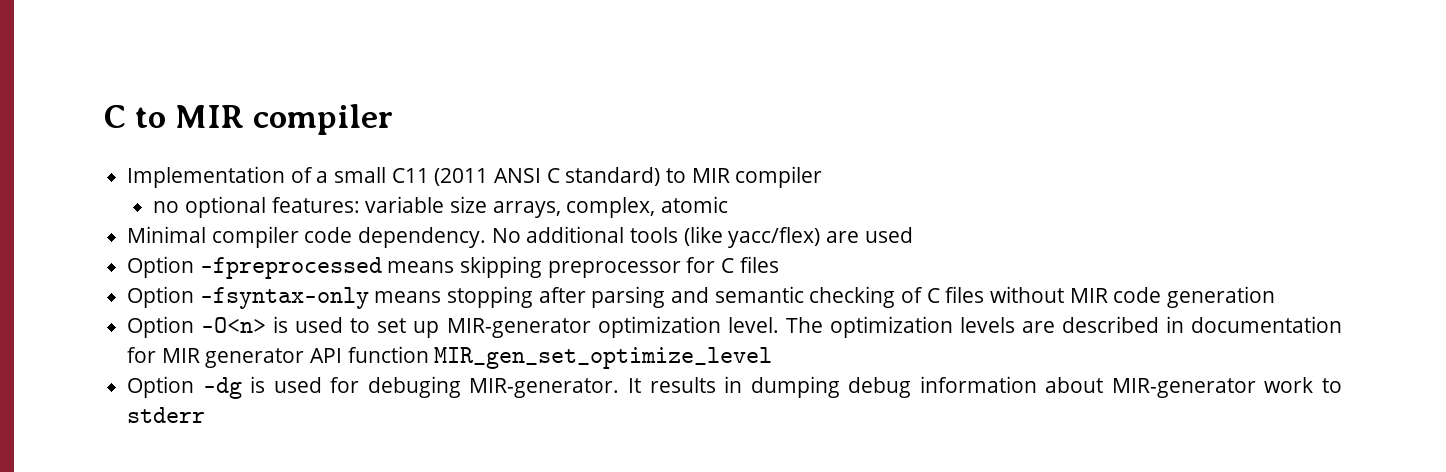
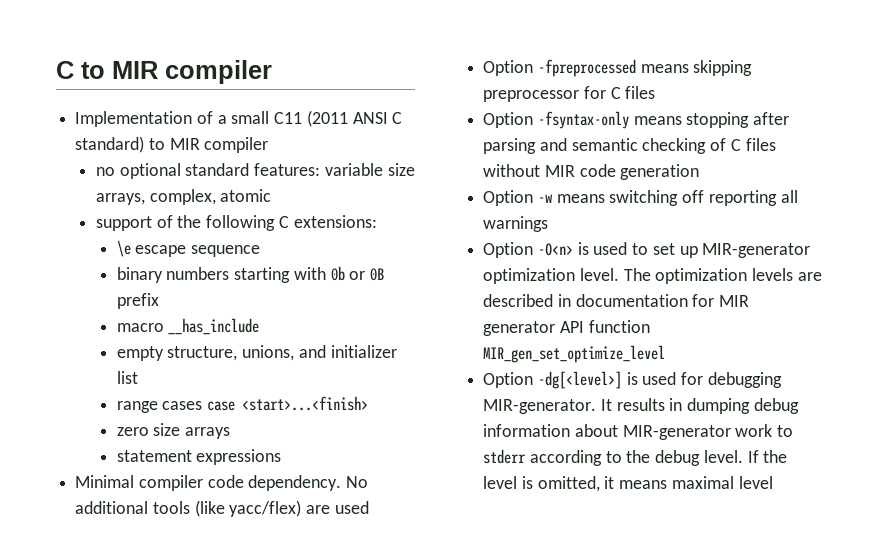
(266, 207) none -> [185,163,250,176] standard
(728, 204) none -> [95,215,377,231] [116,240,261,257] [116,266,384,283] [116,293,159,309] [116,318,260,335] [116,345,397,361] [116,371,138,384] [116,396,369,413] [116,423,231,439] [116,449,282,465] // support of the following C extensions: // \e escape sequence // binary numbers starting with 0b or 0B prefix // macro __has_include // empty structure, unions, and initializer list // range cases case <start>...<finish> // zero size arrays // statement expressions
(1276, 297) none -> [483,190,798,206] [483,216,549,232] // Option -w means switching off reporting all warnings
[202,377,242,399] -dg -> [537,371,622,389] -dg[<level>]
[367,376,461,398] debuging -> [707,372,782,388] debugging
(206, 415) none -> [529,450,788,466] [483,476,773,492] according to the debug level. If the level is omitted, it means maximal level

